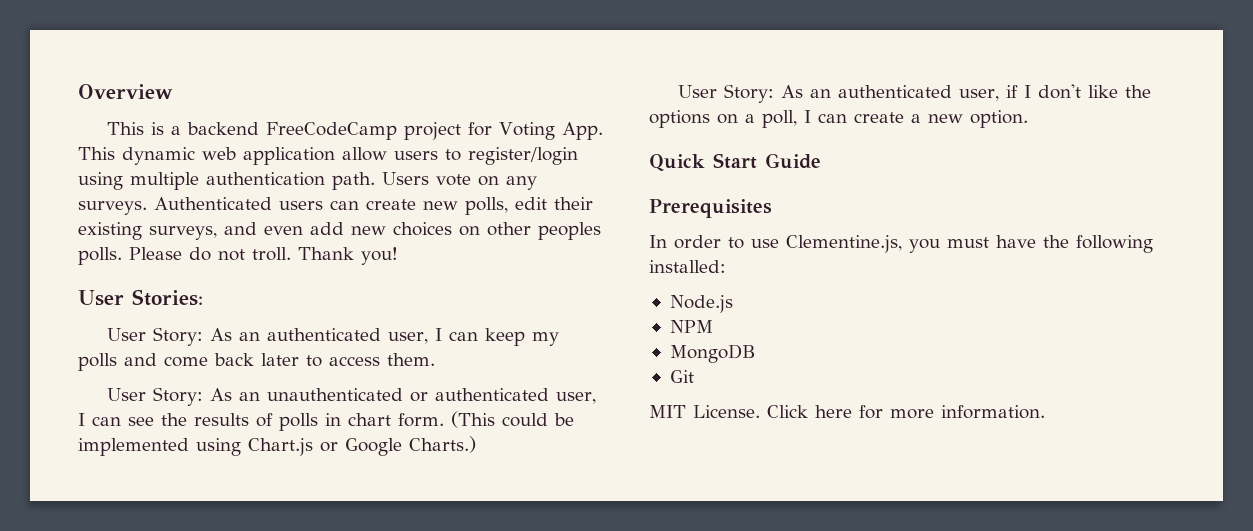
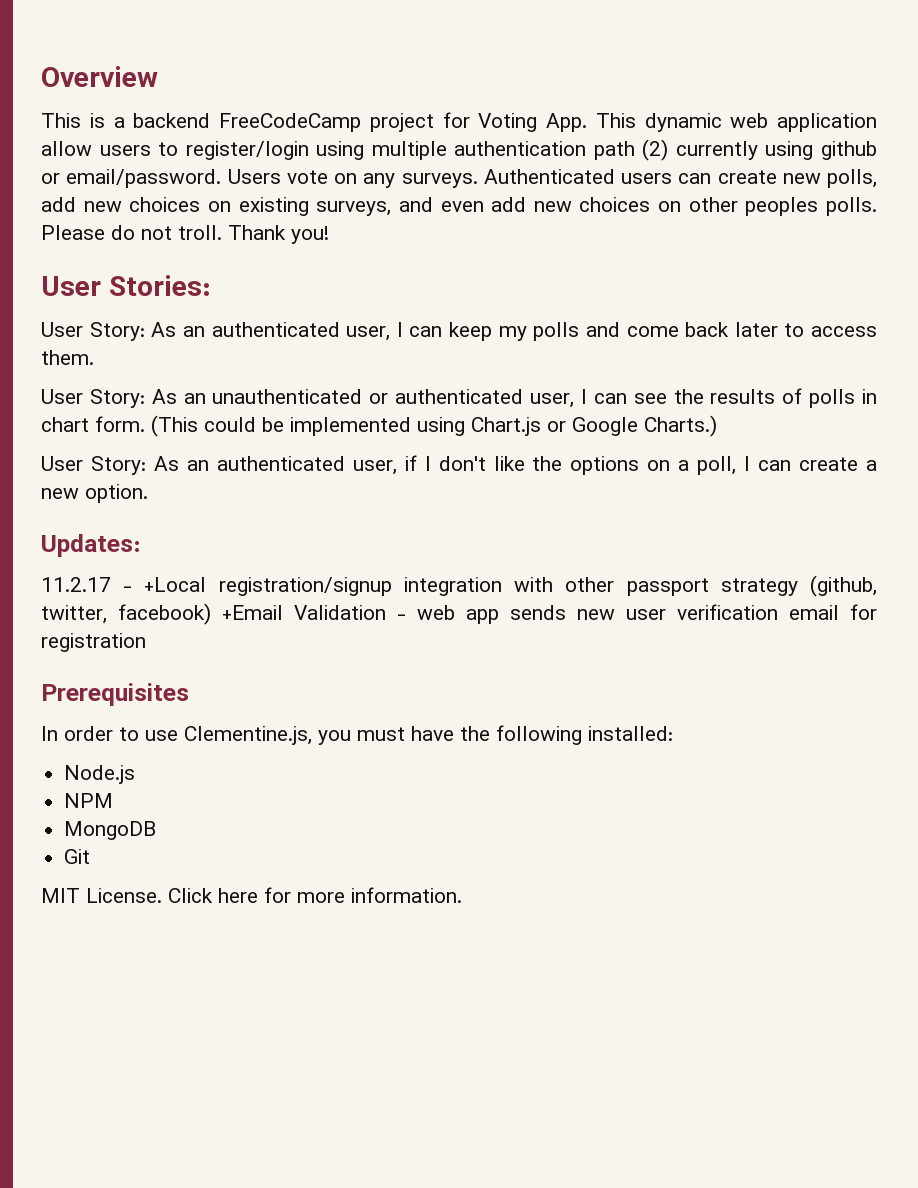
[332,172,375,190] path. -> [593,139,877,161] [41,169,222,188] path (2) currently using github or email/password.
[515,197,593,210] edit their -> [41,197,231,212] add new choices on
[649,153,821,172] Quick Start Guide -> [41,534,141,557] [41,575,877,597] [41,603,877,625] [41,633,146,652] Updates: // 11.2.17 - +Local registration/signup integration with other passport strategy (github, twitter, facebook) +Email Validation - web app sends new user verification email for registration

